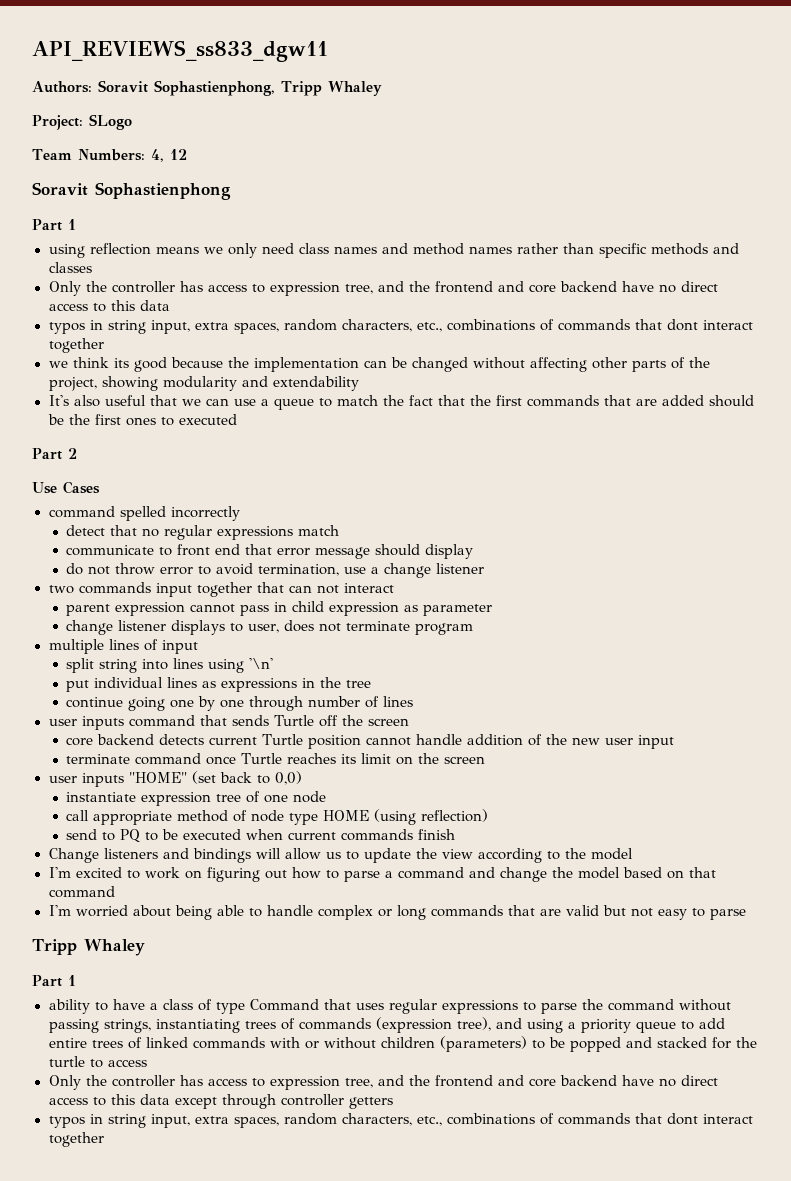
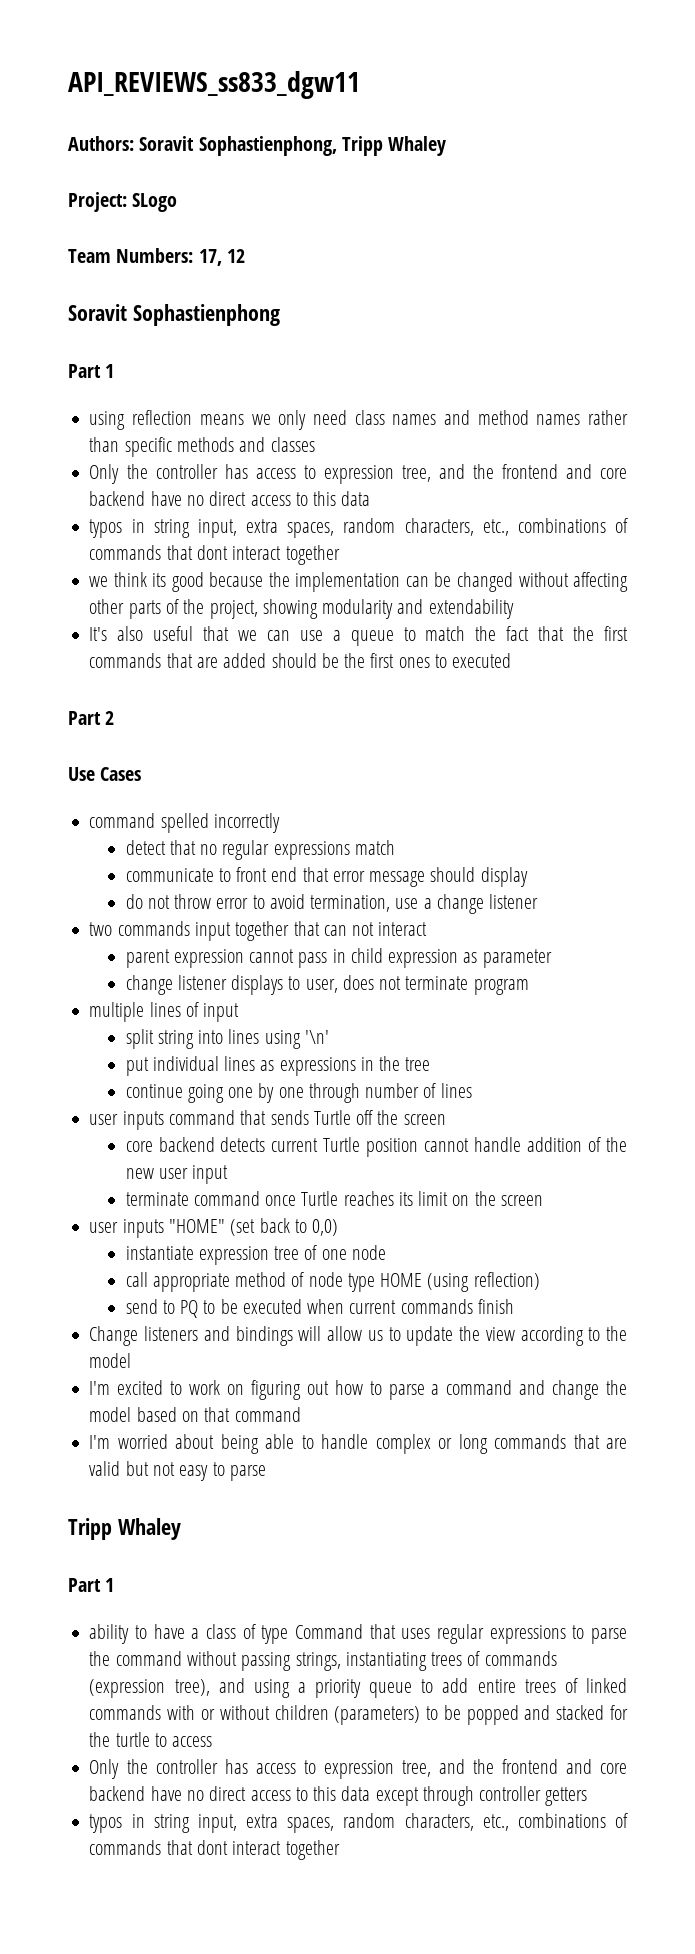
[150,149,164,162] 4, -> [198,249,222,266] 17,

